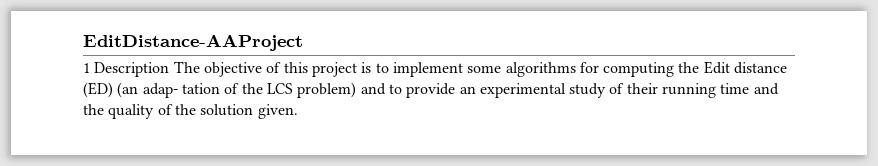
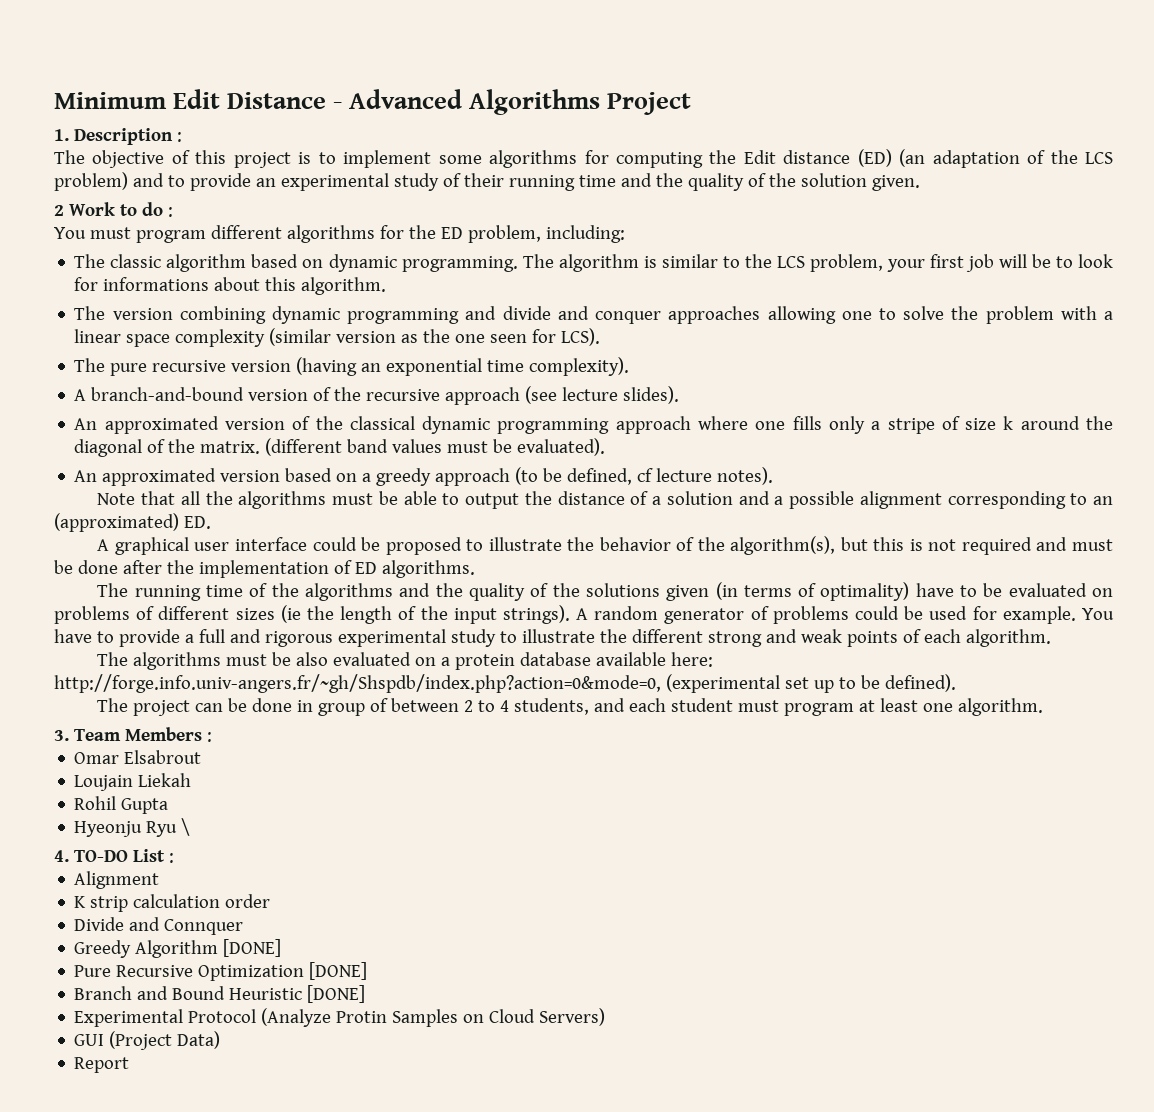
[83,34,303,51] [83,62,170,77] EditDistance-AAProject // 1 Description -> [54,89,692,115] [54,128,182,145] Minimum Edit Distance - Advanced Algorithms Project // 1. Description : //
[142,83,220,98] adap- tation -> [932,150,1020,168] adaptation
(298, 111) none -> [54,202,173,217] [54,225,625,243] [74,254,1114,272] [74,277,387,295] [74,306,1114,324] [74,328,601,347] [74,357,630,376] [74,386,680,405] [74,416,1113,434] [74,438,606,457] [74,467,774,486] [97,491,1114,509] [54,513,211,532] [97,536,1114,555] [54,560,475,578] [97,582,1113,601] [54,605,1114,624] [54,629,1051,647] [97,652,714,670] [54,674,956,693] [97,698,1044,716] [54,727,212,742] [74,750,202,764] [74,773,192,791] [74,796,169,814] [74,818,191,837] [54,849,174,863] [74,871,160,889] [74,894,271,912] [74,917,244,935] [74,939,282,958] [74,962,368,981] [74,985,366,1003] [74,1008,606,1027] [74,1031,221,1050] [74,1057,130,1073] // 2 Work to do : // You must program different algorithms for the ED problem, including: // The classic algorithm based on dynamic programming. The algorithm is similar to the LCS problem, your first job will be to look for informations about this algorithm. // The version combining dynamic programming and divide and conquer approaches allowing one to solve the problem with a linear space complexity (similar version as the one seen for LCS). // The pure recursive version (having an exponential time complexity). // A branch-and-bound version of the recursive approach (see lecture slides). // An approximated version of the classical dynamic programming approach where one fills only a stripe of size k around the diagonal of the matrix. (different band values must be evaluated). // An approximated version based on a greedy approach (to be defined, cf lecture notes). // Note that all the algorithms must be able to output the distance of a solution and a possible alignment corresponding to an (approximated) ED. // A graphical user interface could be proposed to illustrate the behavior of the algorithm(s), but this is not required and must be done after the implementation of ED algorithms. // The running time of the algorithms and the quality of the solutions given (in terms of optimality) have to be evaluated on problems of different sizes (ie the length of the input strings). A random generator of problems could be used for example. You have to provide a full and rigorous experimental study to illustrate the different strong and weak points of each algorithm. // The algorithms must be also evaluated on a protein database available here: http://forge.info.univ-angers.fr/~gh/Shspdb/index.php?action=0&mode=0, (experimental set up to be defined). // The project can be done in group of between 2 to 4 students, and each student must program at least one algorithm. // 3. Team Members : // Omar Elsabrout // Loujain Liekah // Rohil Gupta // Hyeonju Ryu \ // 4. TO-DO List : // Alignment // K strip calculation order // Divide and Connquer // Greedy Algorithm [DONE] // Pure Recursive Optimization [DONE] // Branch and Bound Heuristic [DONE] // Experimental Protocol (Analyze Protin Samples on Cloud Servers) // GUI (Project Data) // Report

